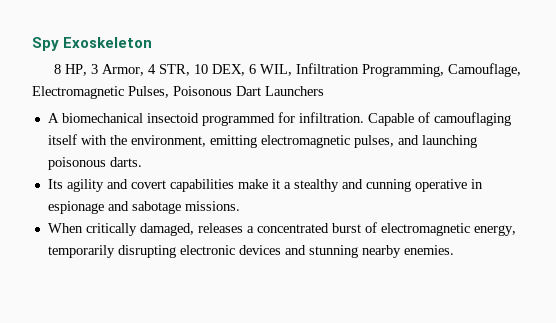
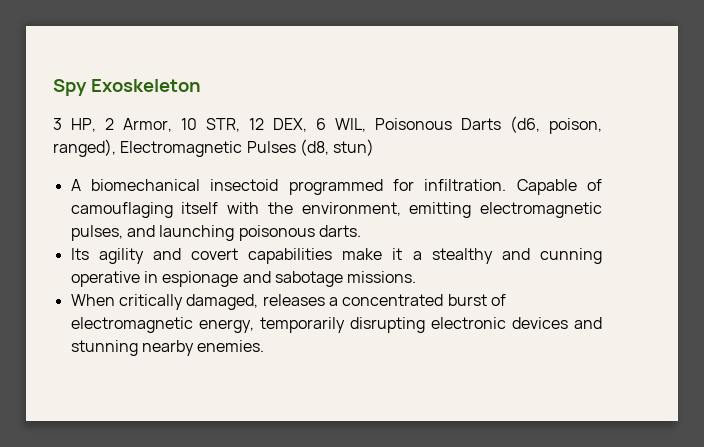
[54,63,522,77] [32,86,324,99] 8 HP, 3 Armor, 4 STR, 10 DEX, 6 WIL, Infiltration Programming, Camouflage, Electromagnetic Pulses, Poisonous Dart Launchers -> [53,116,602,134] [53,139,375,157] 3 HP, 2 Armor, 10 STR, 12 DEX, 6 WIL, Poisonous Darts (d6, poison, ranged), Electromagnetic Pulses (d8, stun)

